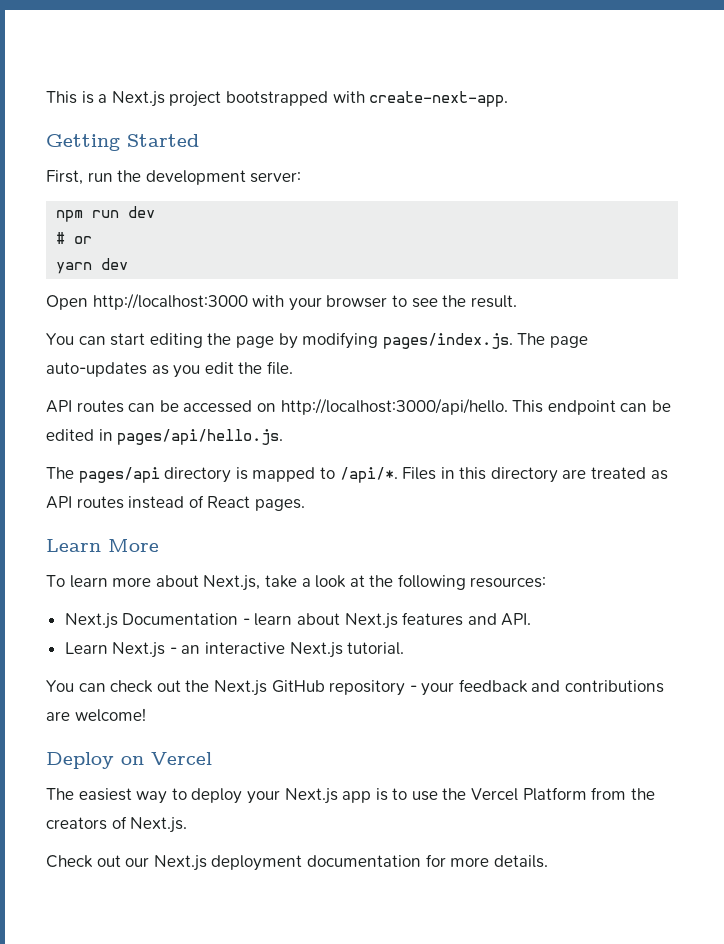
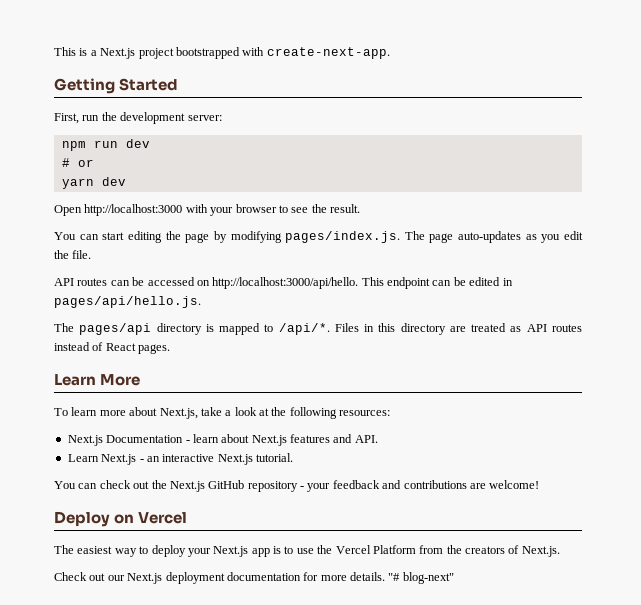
(548, 861) none -> [388,572,454,584] "# blog-next"

